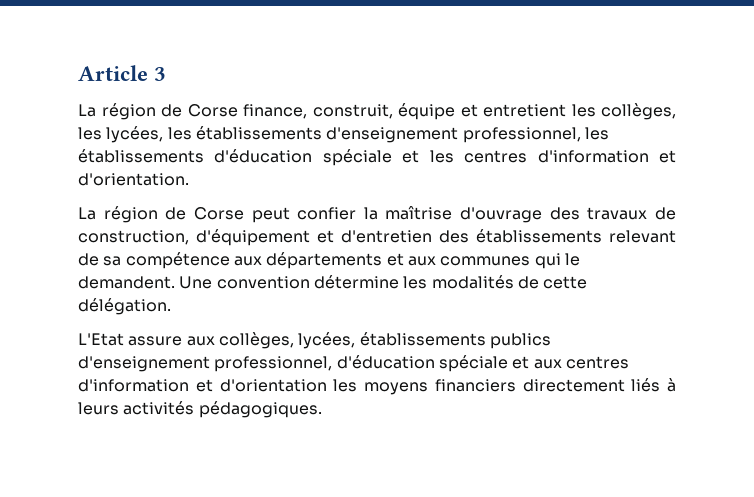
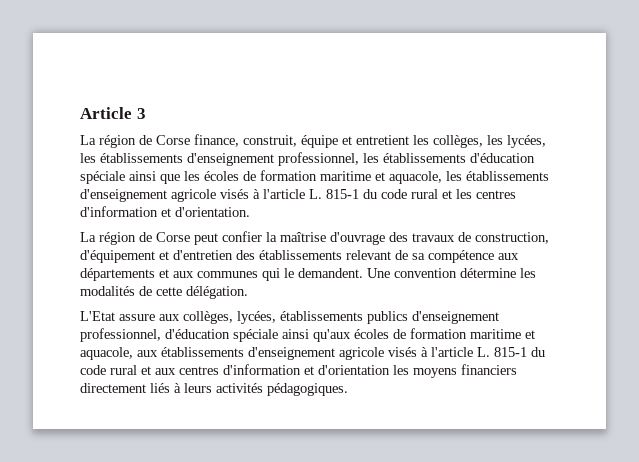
(392, 157) none -> [129,170,549,184] [80,189,438,202] ainsi que les écoles de formation maritime et aquacole, les établissements d'enseignement agricole visés à l'article L. 815-1 du code rural
(508, 363) none -> [282,328,535,342] [80,347,545,360] [80,365,137,375] ainsi qu'aux écoles de formation maritime et aquacole, aux établissements d'enseignement agricole visés à l'article L. 815-1 du code rural

